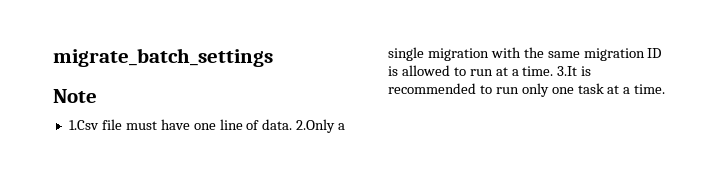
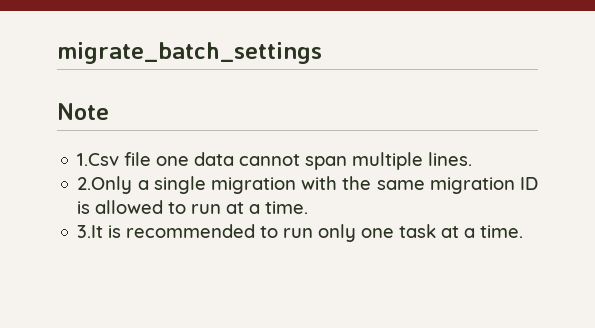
[125,119,293,130] must have one line of data. -> [156,152,473,170] one data cannot span multiple lines. //
(554, 71) none -> (309, 207) //

